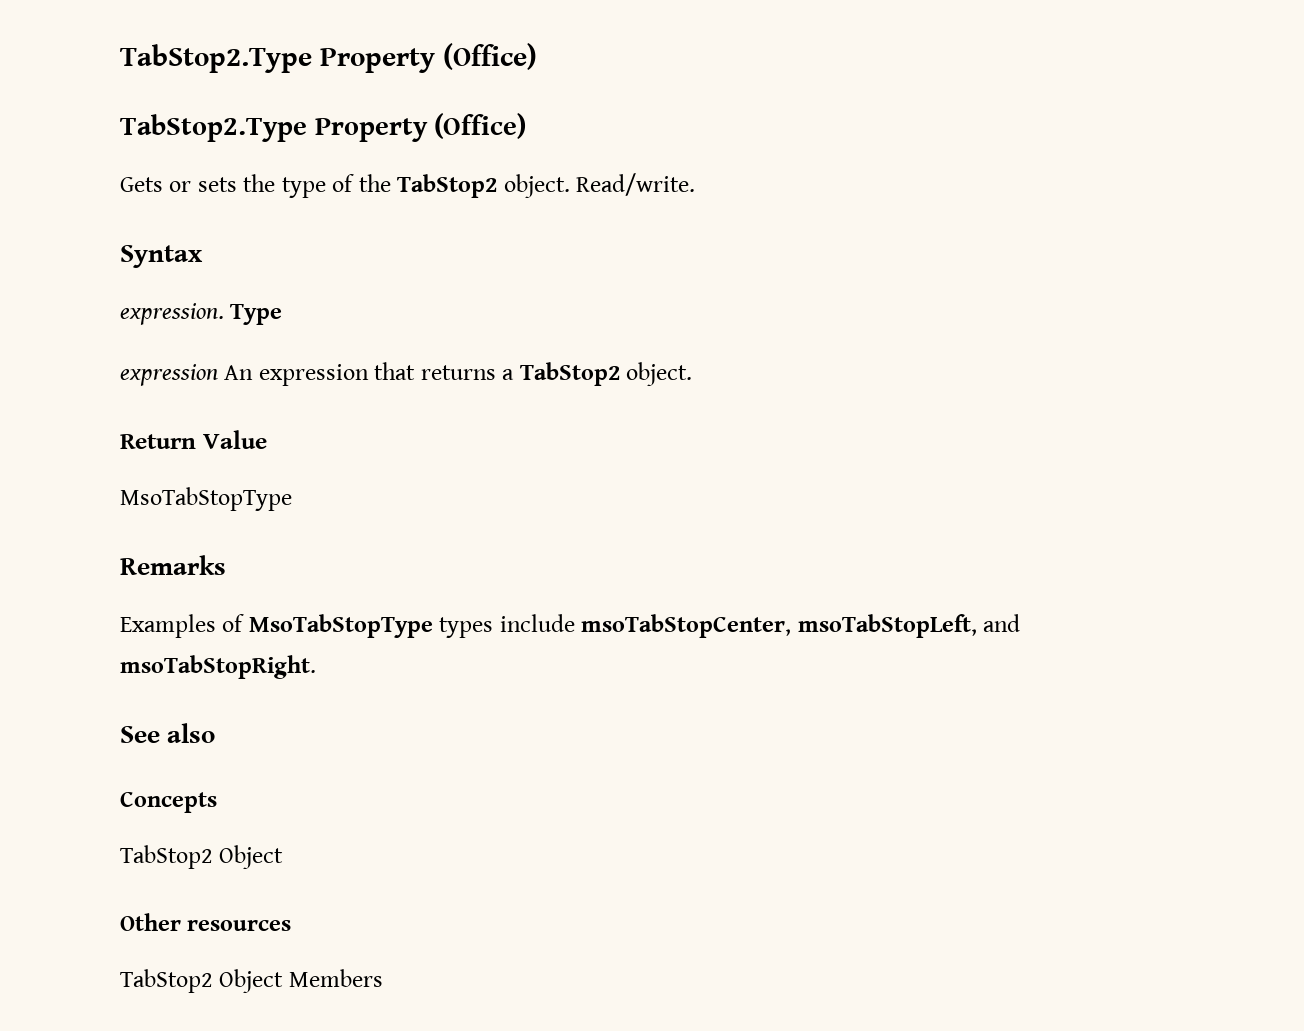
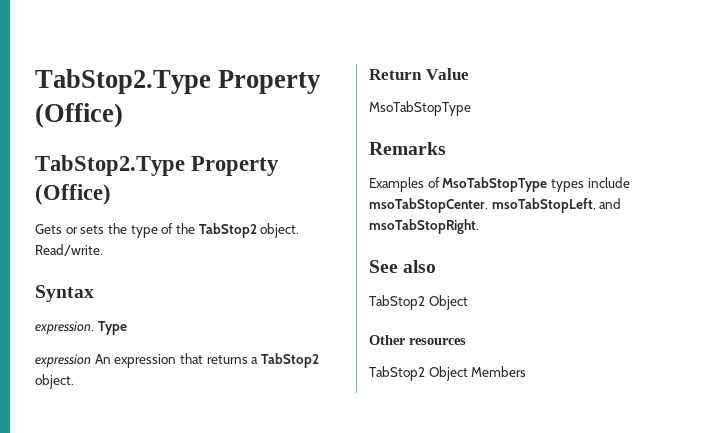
[120,792,217,813] // Concepts -> (437, 266) none

